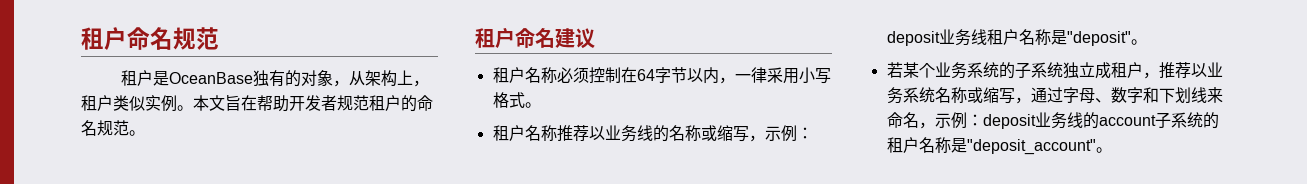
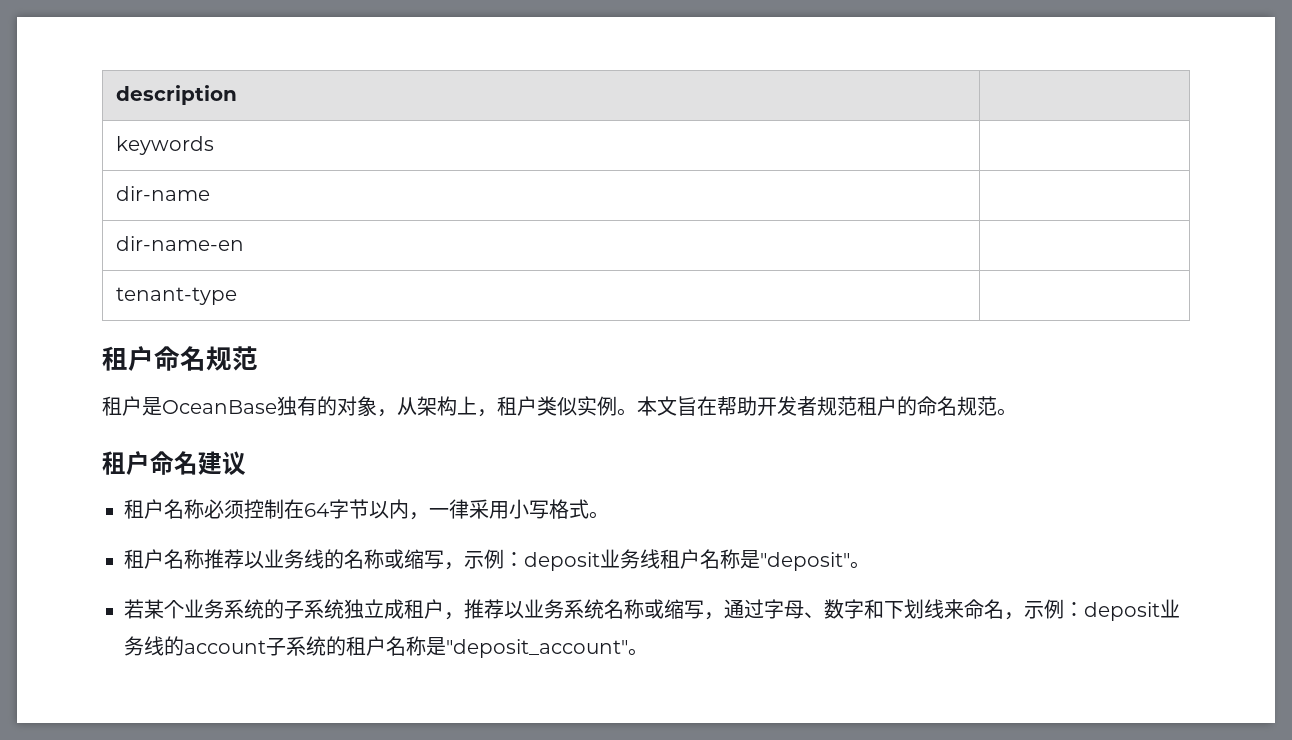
(81, 38) none -> [115,85,237,105] [115,136,214,155] [115,186,210,201] [115,236,244,251] [115,287,237,305] description | // keywords | // dir-name | // dir-name-en | // tenant-type | //

